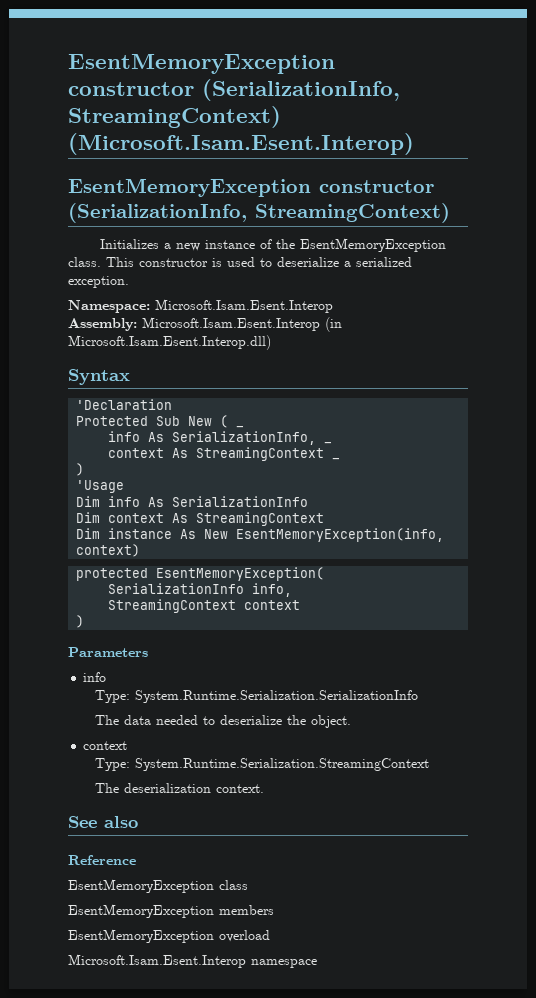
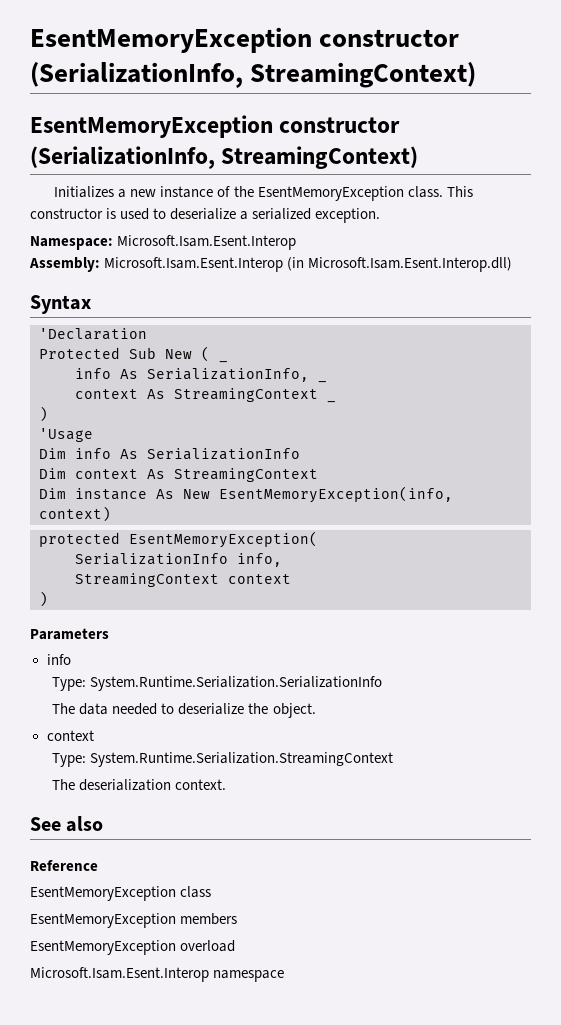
[68,54,335,74] [68,79,400,101] [68,106,281,128] [68,133,414,155] EsentMemoryException constructor (SerializationInfo, StreamingContext) (Microsoft.Isam.Esent.Interop) -> [30,27,460,53] [30,62,477,88] EsentMemoryException constructor (SerializationInfo, StreamingContext)

